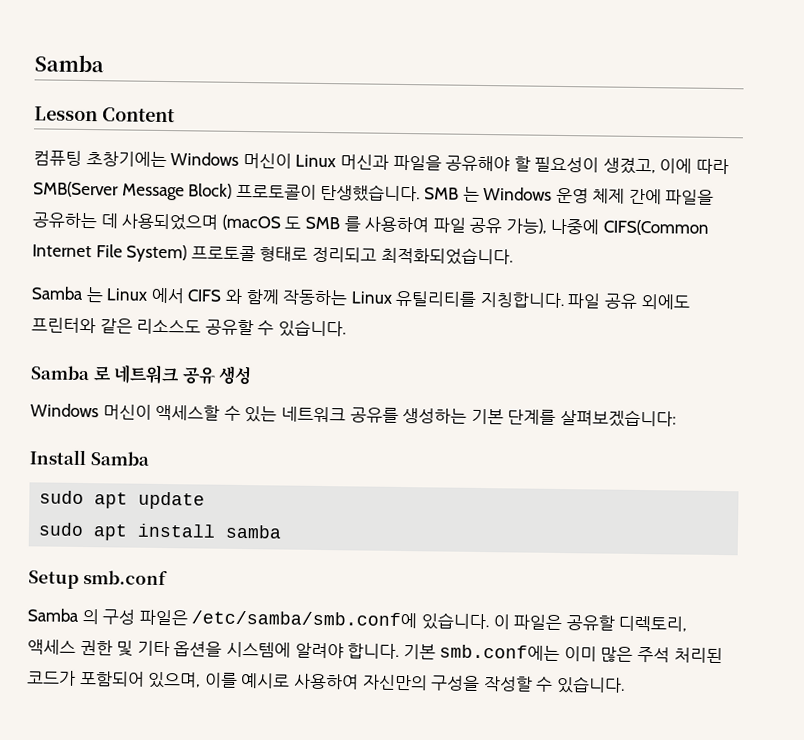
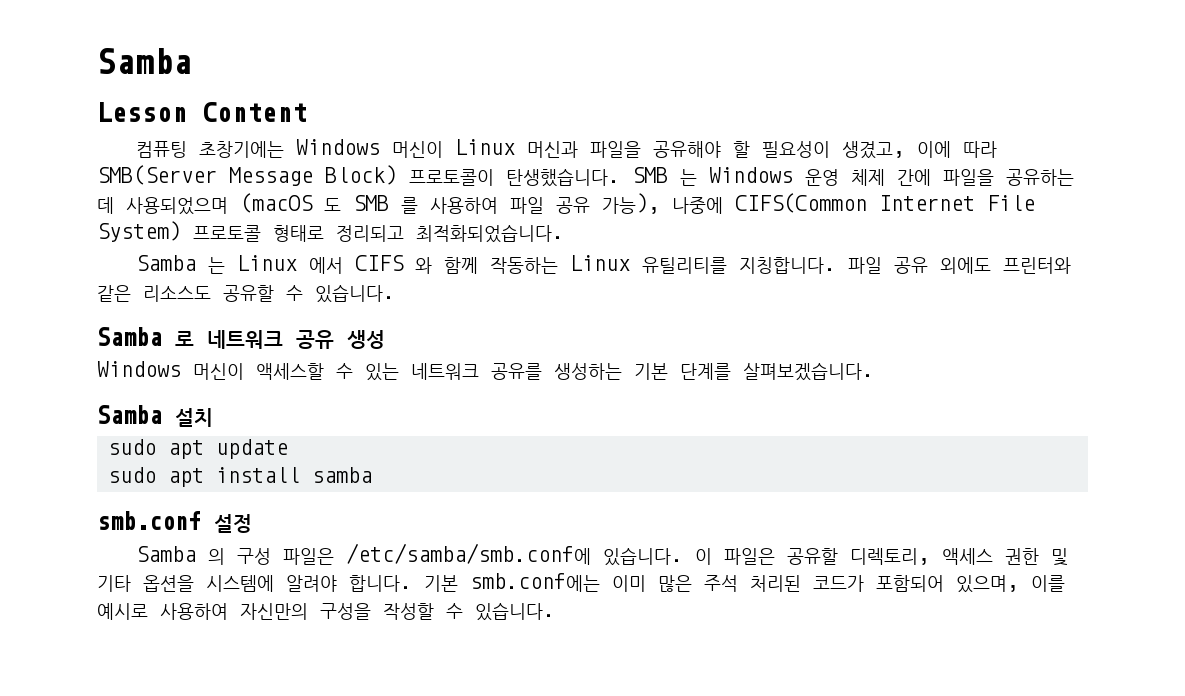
[559,408,676,428] [29,449,149,466] 살펴보겠습니다: // Install Samba -> [743,362,874,381] [97,405,213,427] 살펴보겠습니다. // Samba 설치
[28,570,79,589] Setup -> (372, 475) none
(168, 578) none -> [214,514,252,533] 설정

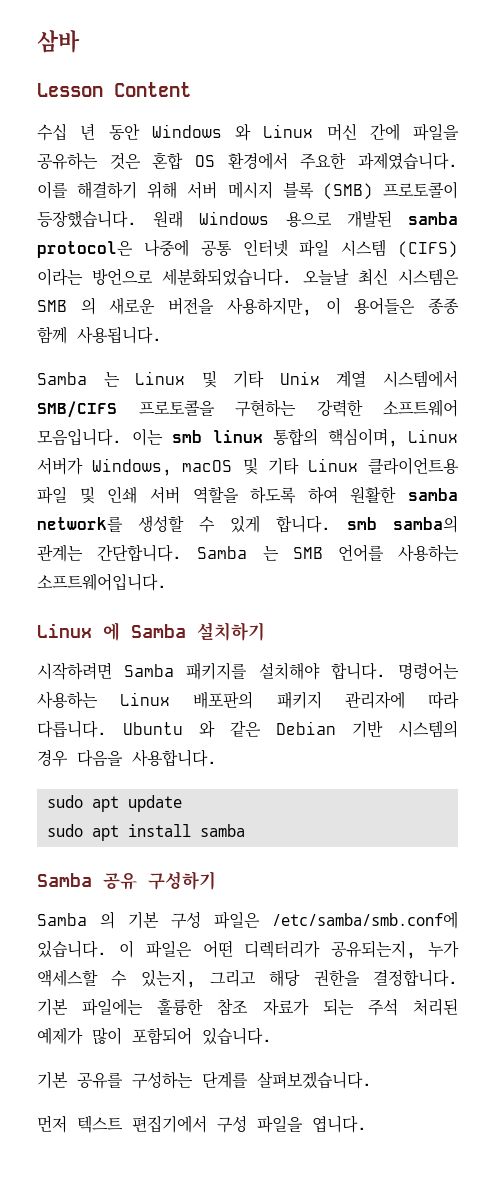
[97,48,192,74] Samba -> [37,30,80,53] 삼바
[136,139,998,159] [97,165,1074,187] [97,193,1035,215] [97,221,564,243] [136,255,1072,274] [97,284,395,303] [97,327,385,349] [97,361,874,381] [97,405,213,427] 컴퓨팅 초창기에는 Windows 머신이 Linux 머신과 파일을 공유해야 할 필요성이 생겼고, 이에 따라 SMB(Server Message Block) 프로토콜이 탄생했습니다. SMB 는 Windows 운영 체제 간에 파일을 공유하는 데 사용되었으며 (macOS 도 SMB 를 사용하여 파일 공유 가능), 나중에 CIFS(Common Internet File System) 프로토콜 형태로 정리되고 최적화되었습니다. // Samba 는 Linux 에서 CIFS 와 함께 작동하는 Linux 유틸리티를 지칭합니다. 파일 공유 외에도 프린터와 같은 리소스도 공유할 수 있습니다. // Samba 로 네트워크 공유 생성 // Windows 머신이 액세스할 수 있는 네트워크 공유를 생성하는 기본 단계를 살펴보겠습니다. // Samba 설치 -> [37,123,459,141] [37,152,458,170] [37,181,458,200] [37,210,458,228] [37,239,458,258] [37,268,459,286] [37,297,460,316] [37,326,162,344] [37,370,458,388] [37,399,458,418] [37,428,458,447] [37,457,459,476] [37,486,458,504] [37,515,458,533] [37,544,459,562] [37,573,167,591] [37,622,265,641] [37,662,459,680] [37,691,459,709] [37,720,458,738] [37,749,217,767] 수십 년 동안 Windows 와 Linux 머신 간에 파일을 공유하는 것은 혼합 OS 환경에서 주요한 과제였습니다. 이를 해결하기 위해 서버 메시지 블록 (SMB) 프로토콜이 등장했습니다. 원래 Windows 용으로 개발된 samba protocol은 나중에 공통 인터넷 파일 시스템 (CIFS) 이라는 방언으로 세분화되었습니다. 오늘날 최신 시스템은 SMB 의 새로운 버전을 사용하지만, 이 용어들은 종종 함께 사용됩니다. // Samba 는 Linux 및 기타 Unix 계열 시스템에서 SMB/CIFS 프로토콜을 구현하는 강력한 소프트웨어 모음입니다. 이는 smb linux 통합의 핵심이며, Linux 서버가 Windows, macOS 및 기타 Linux 클라이언트용 파일 및 인쇄 서버 역할을 하도록 하여 원활한 samba network를 생성할 수 있게 합니다. smb samba의 관계는 간단합니다. Samba 는 SMB 언어를 사용하는 소프트웨어입니다. // Linux 에 Samba 설치하기 // 시작하려면 Samba 패키지를 설치해야 합니다. 명령어는 사용하는 Linux 배포판의 패키지 관리자에 따라 다릅니다. Ubuntu 와 같은 Debian 기반 시스템의 경우 다음을 사용합니다.
[97,511,252,533] smb.conf 설정 -> [37,871,216,890] Samba 공유 구성하기
(226, 556) none -> [128,911,159,929] 기본
[787,548,1069,566] [97,573,1065,593] [97,602,555,621] 공유할 디렉토리, 액세스 권한 및 기타 옵션을 시스템에 알려야 합니다. 기본 smb.conf에는 이미 많은 주석 처리된 코드가 포함되어 있으며, 이를 예시로 사용하여 자신만의 구성을 작성할 수 있습니다. -> [202,940,459,959] [37,969,458,988] [37,998,459,1016] [37,1027,272,1045] [37,1071,372,1089] [37,1115,367,1133] 어떤 디렉터리가 공유되는지, 누가 액세스할 수 있는지, 그리고 해당 권한을 결정합니다. 기본 파일에는 훌륭한 참조 자료가 되는 주석 처리된 예제가 많이 포함되어 있습니다. // 기본 공유를 구성하는 단계를 살펴보겠습니다. // 먼저 텍스트 편집기에서 구성 파일을 엽니다.

